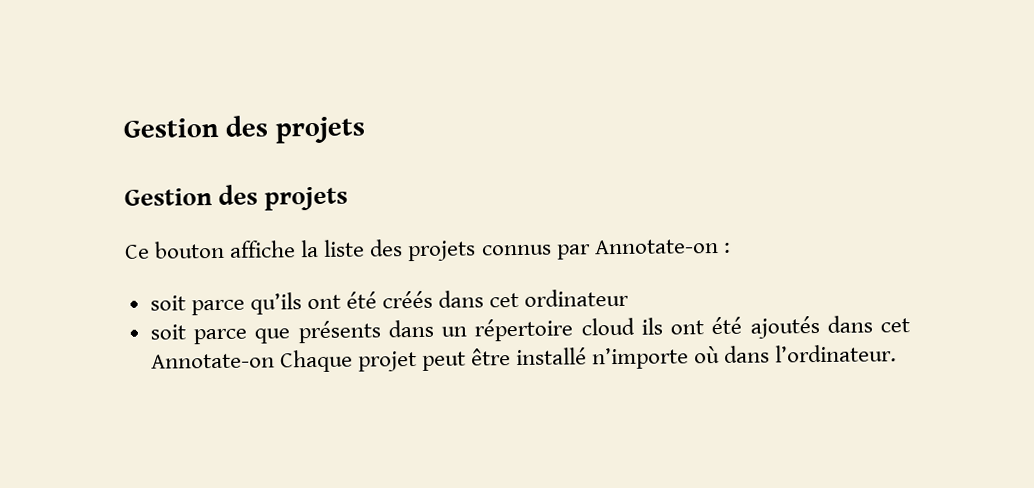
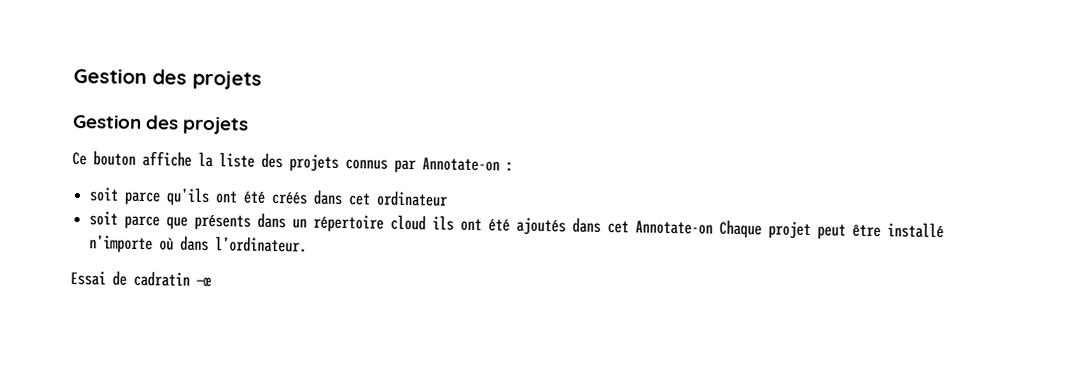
(898, 353) none -> [70,270,212,288] // Essai de cadratin —œ

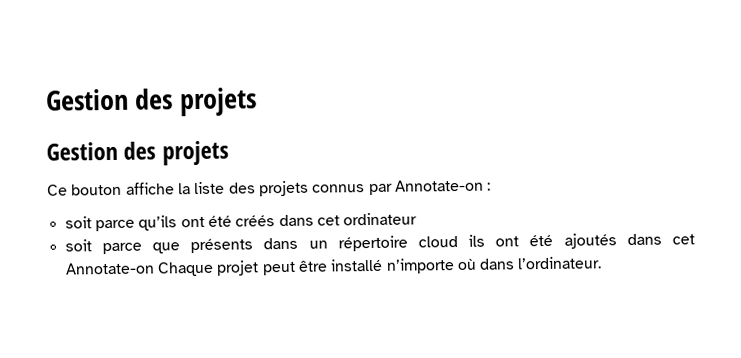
[70,270,212,288] // Essai de cadratin —œ -> (603, 263) none

